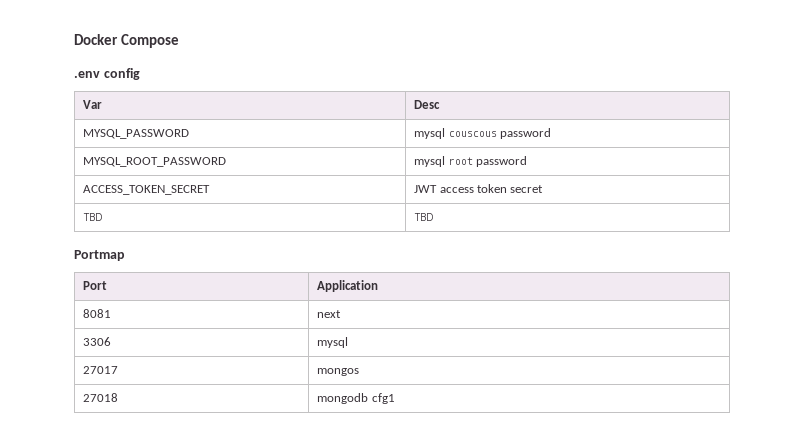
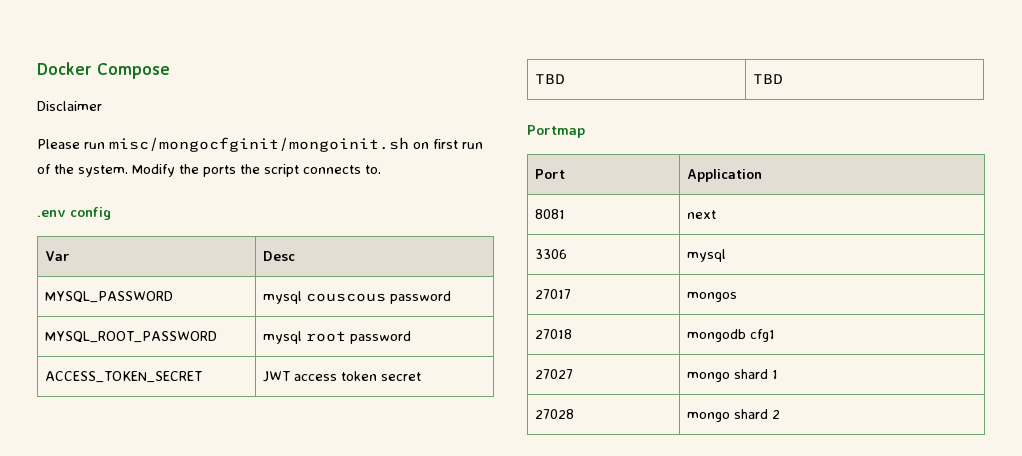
(180, 41) none -> [37,101,102,111] [37,137,483,152] [37,164,381,177] // Disclaimer // Please run misc/mongocfginit/mongoinit.sh on first run of the system. Modify the ports the script connects to.
(395, 398) none -> [535,369,574,379] [687,369,779,382] [535,409,575,419] [687,409,781,422] // 27027 | mongo shard 1 // 27028 | mongo shard 2

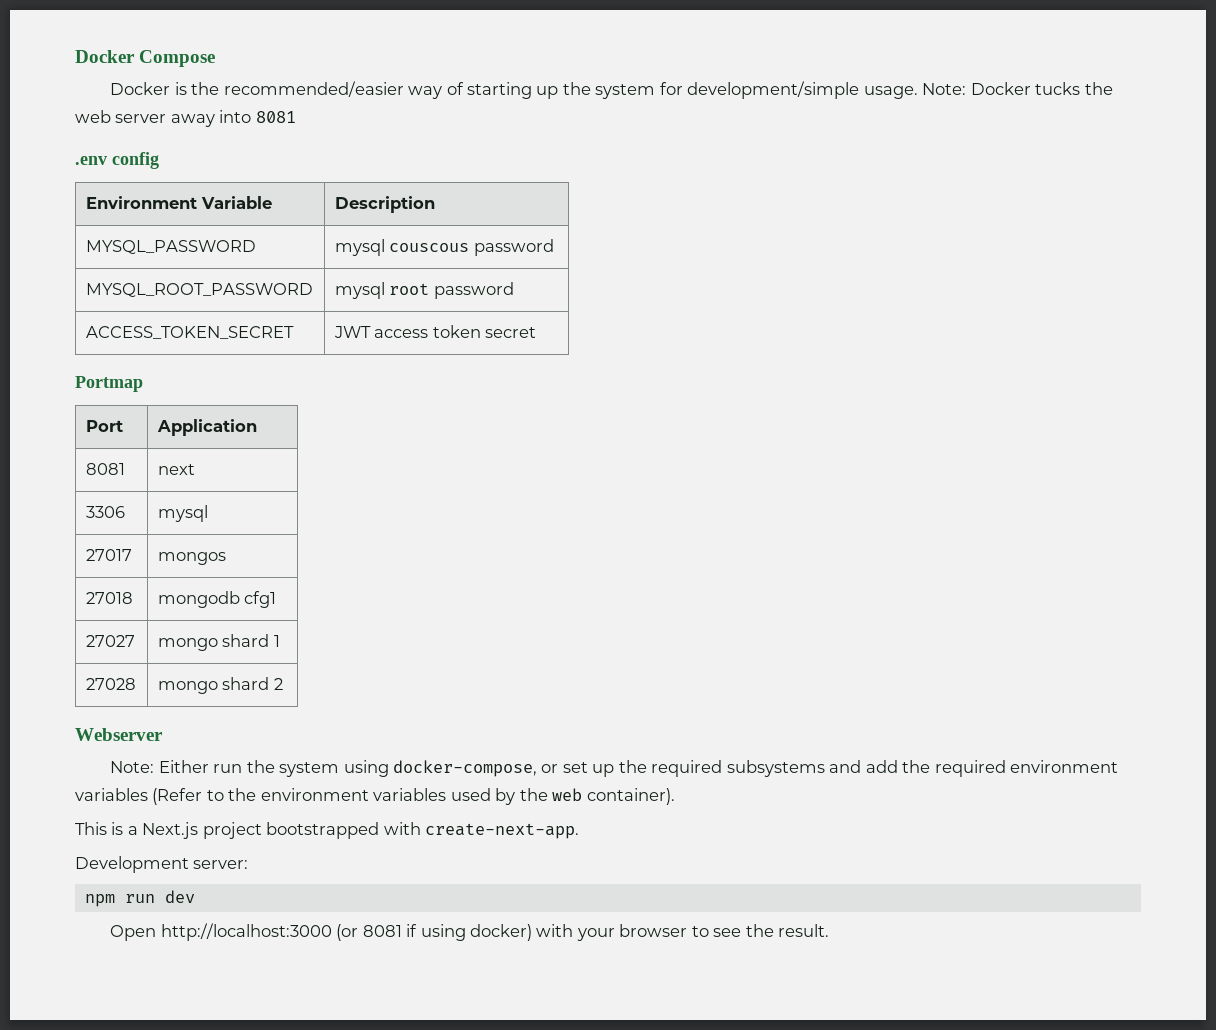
[37,101,102,111] [37,137,483,152] [37,164,381,177] Disclaimer // Please run misc/mongocfginit/mongoinit.sh on first run of the system. Modify the ports the script connects to. -> [110,81,1113,99] [75,110,296,127] Docker is the recommended/easier way of starting up the system for development/simple usage. Note: Docker tucks the web server away into 8081
[45,251,71,261] [263,251,296,261] Var | Desc -> [85,196,272,209] [334,196,435,213] Environment Variable | Description
[535,74,566,84] [753,74,784,84] // TBD | TBD -> (537, 332) none
(781, 414) none -> [75,728,163,741] [110,760,1119,777] [75,788,675,805] [75,822,580,839] [75,856,249,873] [84,890,195,907] [110,923,830,941] // Webserver // Note: Either run the system using docker-compose, or set up the required subsystems and add the required environment variables (Refer to the environment variables used by the web container). // This is a Next.js project bootstrapped with create-next-app. // Development server: // npm run dev // Open http://localhost:3000 (or 8081 if using docker) with your browser to see the result.

